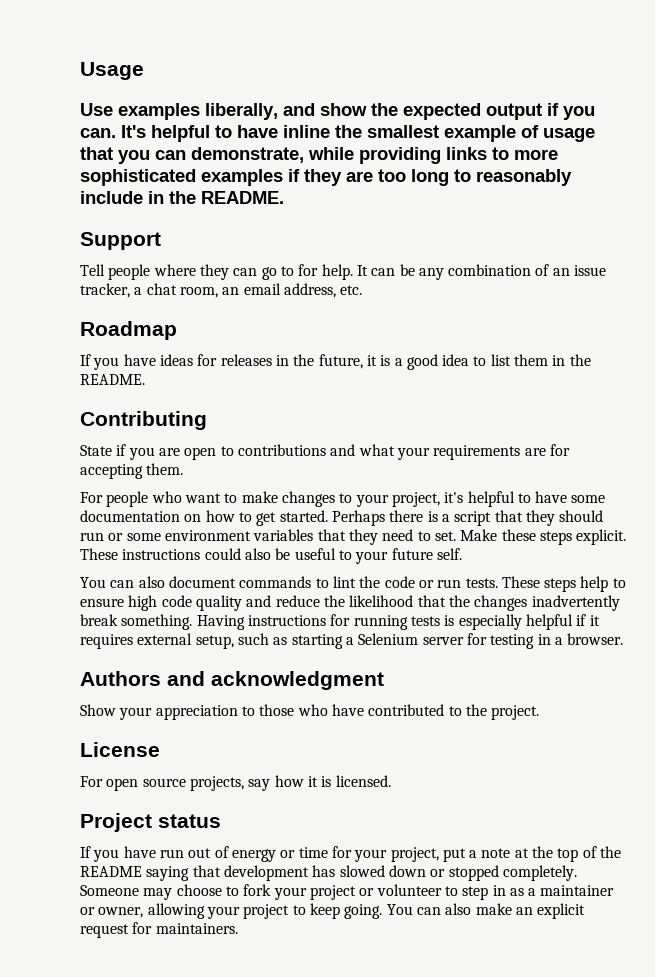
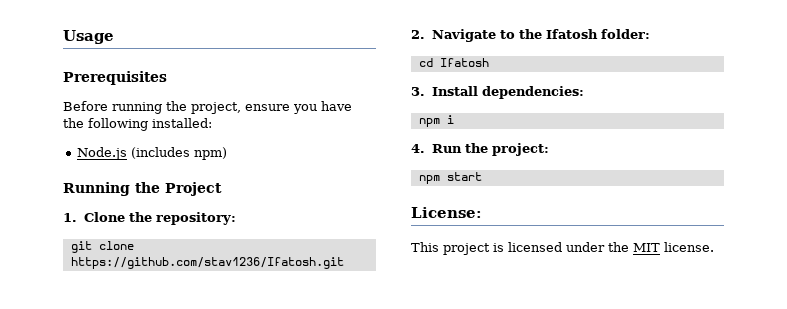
[80,103,595,120] [80,125,595,142] [80,147,558,164] [80,169,572,186] [80,191,284,204] [80,232,161,250] [80,264,607,280] [80,283,363,298] [80,321,177,340] [80,354,591,370] [80,374,145,385] [80,411,207,430] [80,444,570,460] [80,463,184,479] [80,491,606,507] [80,510,604,526] [80,529,627,545] [80,548,462,564] [80,576,626,592] [80,595,620,611] [80,614,600,630] [80,633,624,649] [80,671,384,690] [80,704,540,720] [80,742,160,757] [80,775,391,791] [80,813,221,832] [80,846,622,862] [80,865,577,881] [80,884,615,900] [80,903,586,919] [80,922,238,938] Use examples liberally, and show the expected output if you can. It's helpful to have inline the smallest example of usage that you can demonstrate, while providing links to more sophisticated examples if they are too long to reasonably include in the README. // Support // Tell people where they can go to for help. It can be any combination of an issue tracker, a chat room, an email address, etc. // Roadmap // If you have ideas for releases in the future, it is a good idea to list them in the README. // Contributing // State if you are open to contributions and what your requirements are for accepting them. // For people who want to make changes to your project, it's helpful to have some documentation on how to get started. Perhaps there is a script that they should run or some environment variables that they need to set. Make these steps explicit. These instructions could also be useful to your future self. // You can also document commands to lint the code or run tests. These steps help to ensure high code quality and reduce the likelihood that the changes inadvertently break something. Having instructions for running tests is especially helpful if it requires external setup, such as starting a Selenium server for testing in a browser. // Authors and acknowledgment // Show your appreciation to those who have contributed to the project. // License // For open source projects, say how it is licensed. // Project status // If you have run out of energy or time for your project, put a note at the top of the README saying that development has slowed down or stopped completely. Someone may choose to fork your project or volunteer to step in as a maintainer or owner, allowing your project to keep going. You can also make an explicit request for maintainers. -> [63,71,167,85] [63,101,352,114] [63,118,212,131] [76,147,227,160] [63,182,222,196] [63,212,237,225] [70,241,134,253] [70,257,344,269] [411,29,651,42] [418,58,489,67] [411,86,585,99] [418,115,454,127] [411,143,550,156] [418,172,482,184] [411,207,482,218] [411,242,714,255] Prerequisites // Before running the project, ensure you have the following installed: // Node.js (includes npm) // Running the Project // 1. Clone the repository: // git clone https://github.com/stav1236/Ifatosh.git // 2. Navigate to the Ifatosh folder: // cd Ifatosh // 3. Install dependencies: // npm i // 4. Run the project: // npm start // License: // This project is licensed under the MIT license.

